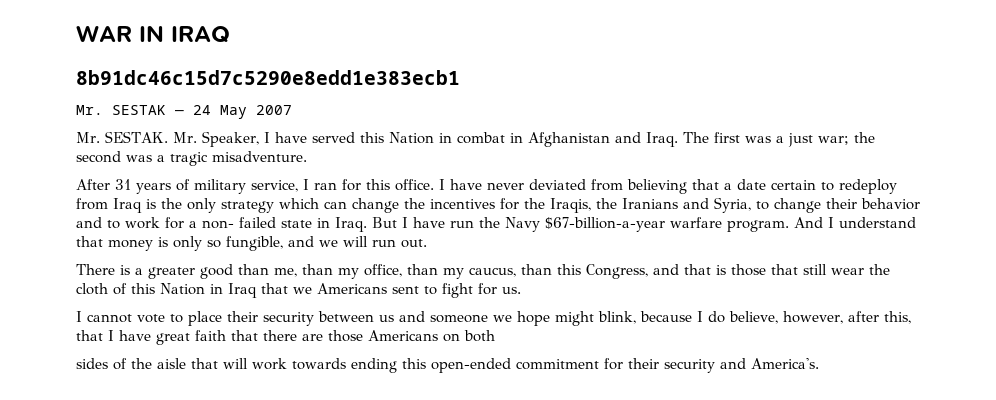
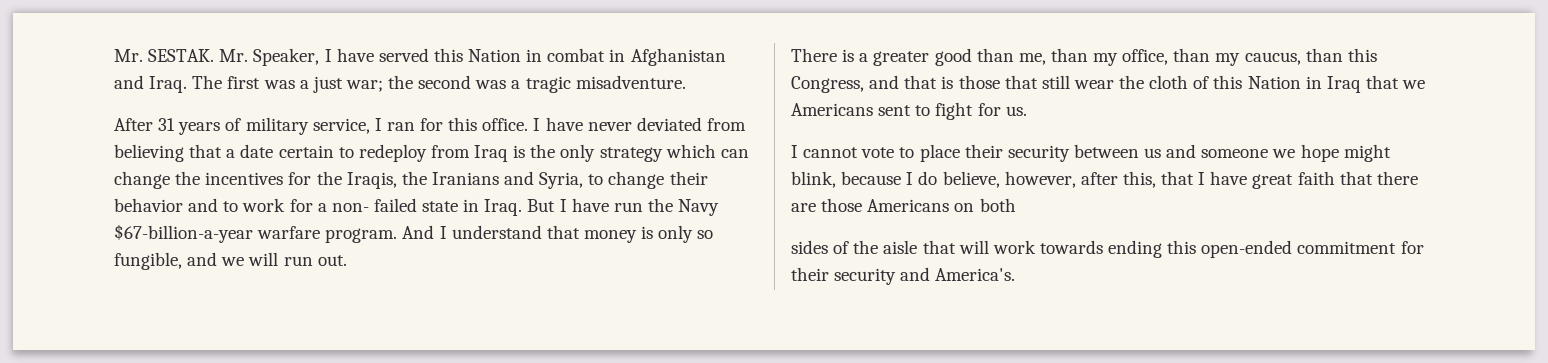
[76,25,230,43] [76,70,460,85] [76,105,292,119] WAR IN IRAQ // 8b91dc46c15d7c5290e8edd1e383ecb1 // Mr. SESTAK — 24 May 2007 // -> (114, 55) none

